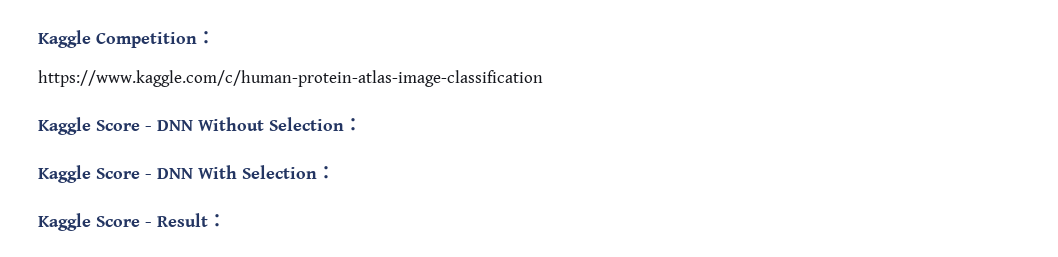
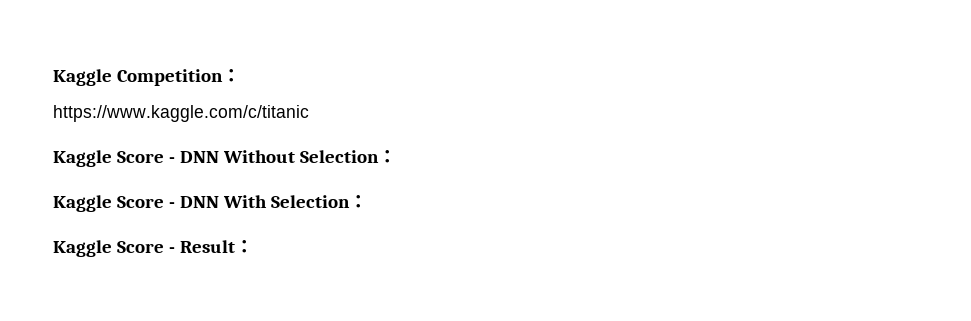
[38,70,543,87] https://www.kaggle.com/c/human-protein-atlas-image-classification -> [53,105,309,122] https://www.kaggle.com/c/titanic

